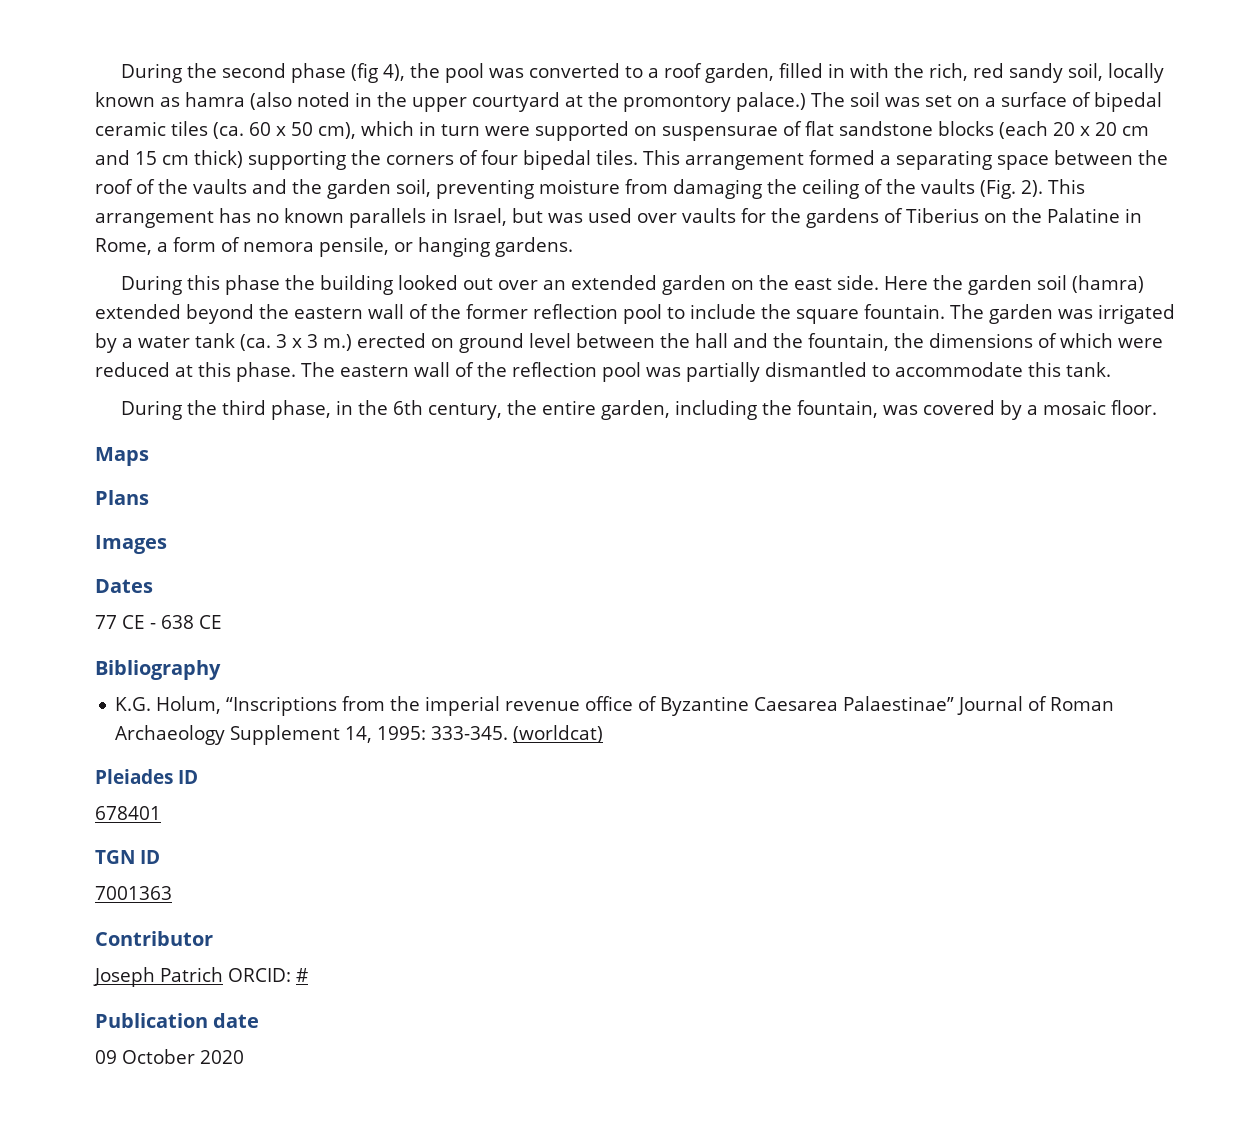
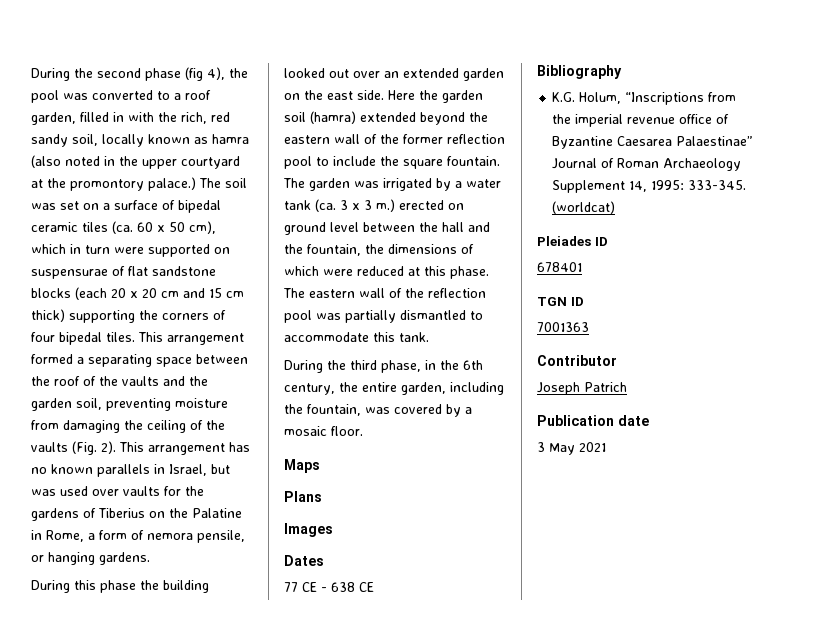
[228,968,308,982] ORCID: # -> (627, 387) none
[95,1049,244,1064] 09 October 2020 -> [537,442,606,455] 3 May 2021

